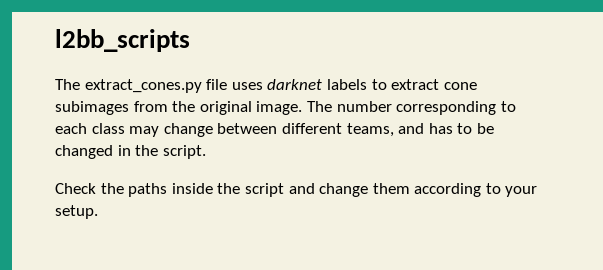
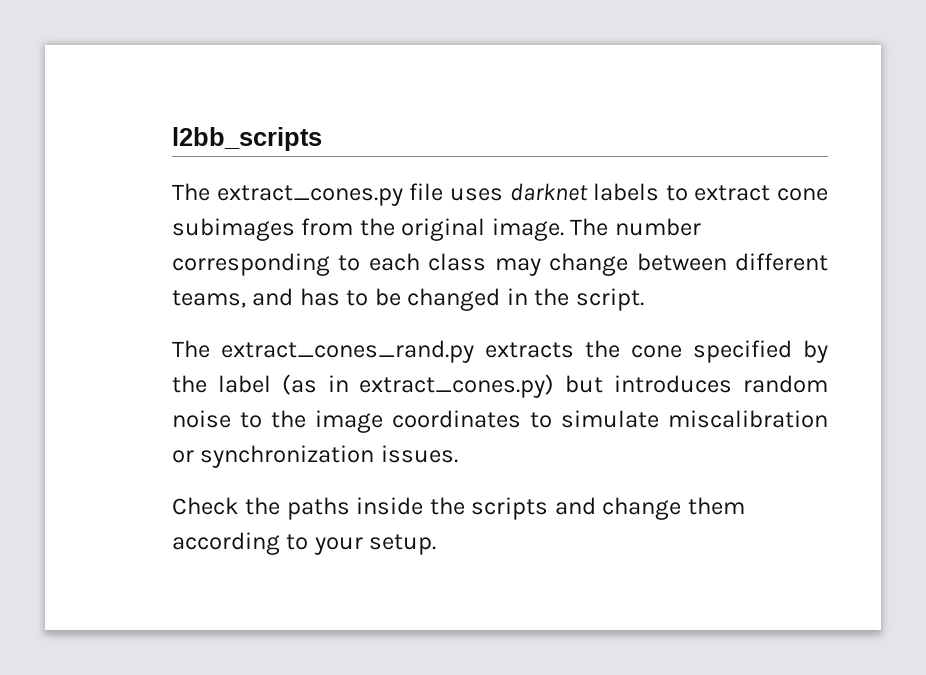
(206, 152) none -> [172,340,828,363] [172,374,828,398] [172,410,828,433] [172,445,458,468] // The extract_cones_rand.py extracts the cone specified by the label (as in extract_cones.py) but introduces random noise to the image coordinates to simulate miscalibration or synchronization issues.
[244,183,284,197] script -> [471,497,549,520] scripts

